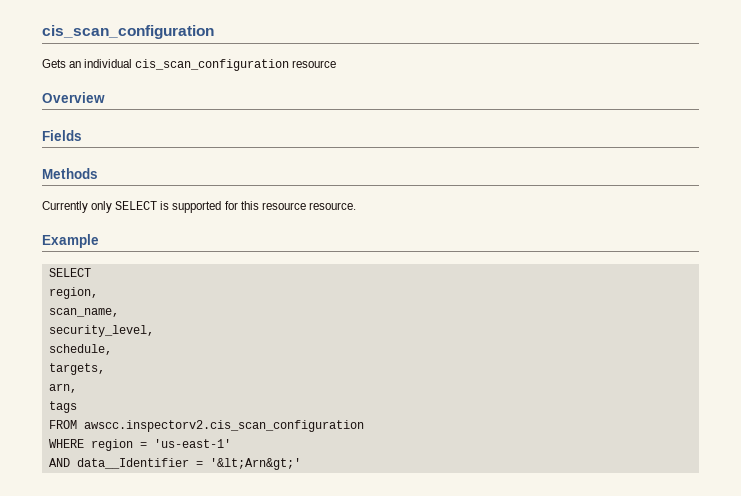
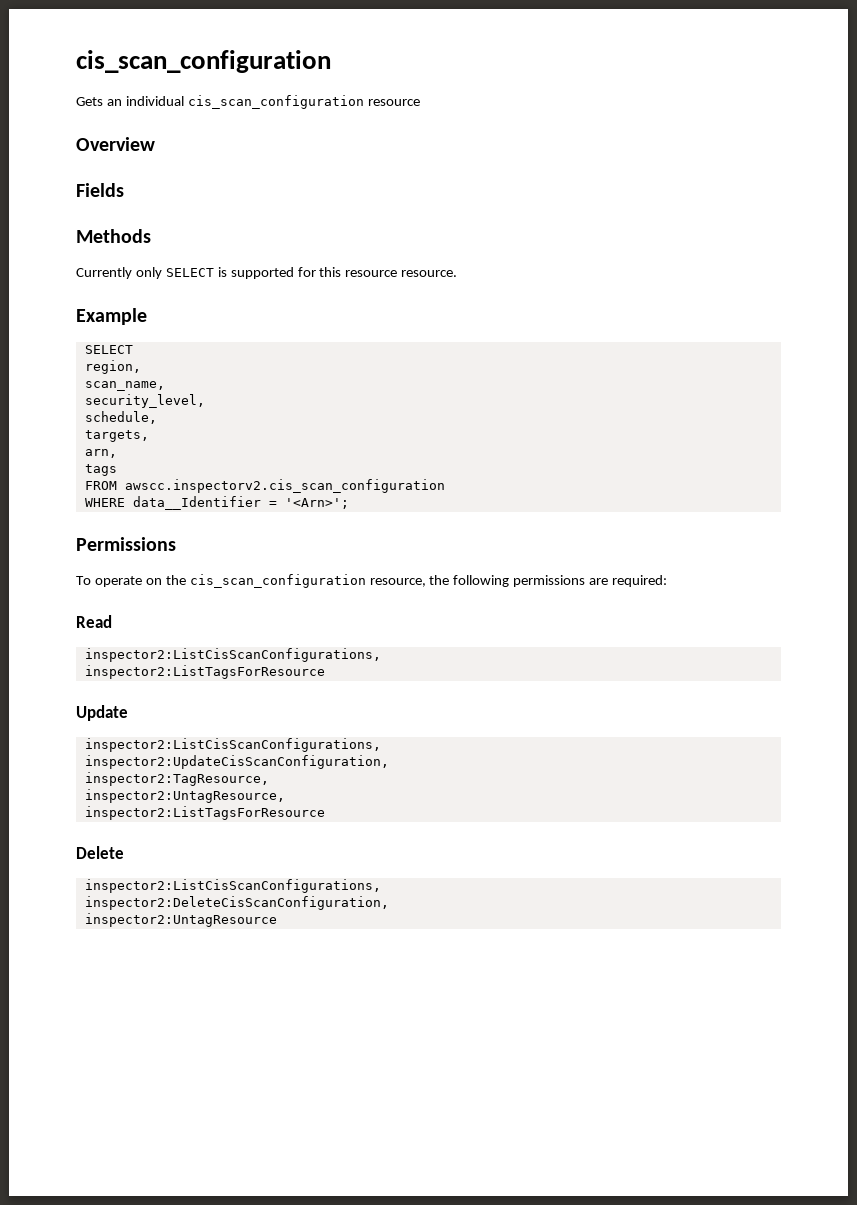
[90,439,231,451] [48,458,301,470] region = 'us-east-1' // AND data__Identifier = '&lt;Arn&gt;' -> [132,496,349,510] [76,537,176,551] [76,574,668,588] [76,615,112,628] [84,648,381,662] [84,665,325,679] [76,705,128,721] [84,738,381,752] [84,755,389,769] [84,772,269,786] [84,789,285,803] [84,806,325,820] [76,846,124,859] [84,879,381,893] [84,896,389,910] [84,913,277,927] data__Identifier = '<Arn>'; // Permissions // To operate on the cis_scan_configuration resource, the following permissions are required: // Read // inspector2:ListCisScanConfigurations, // inspector2:ListTagsForResource // Update // inspector2:ListCisScanConfigurations, // inspector2:UpdateCisScanConfiguration, // inspector2:TagResource, // inspector2:UntagResource, // inspector2:ListTagsForResource // Delete // inspector2:ListCisScanConfigurations, // inspector2:DeleteCisScanConfiguration, // inspector2:UntagResource

